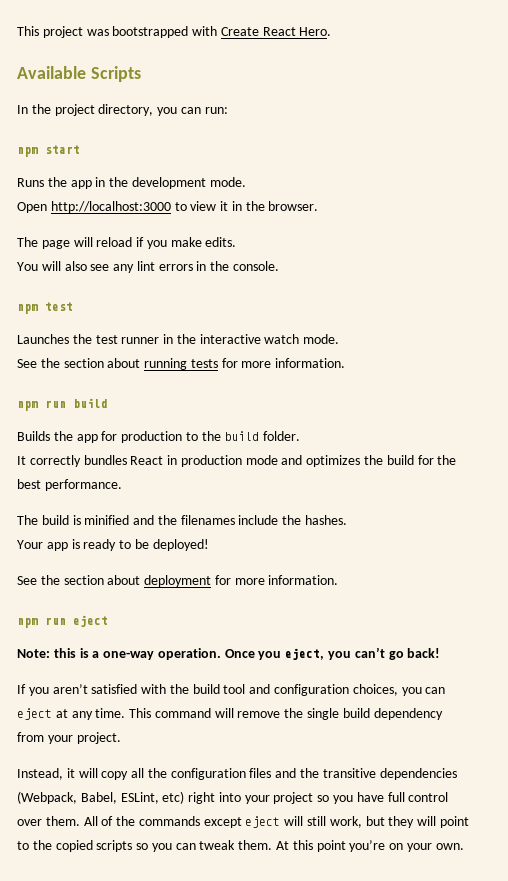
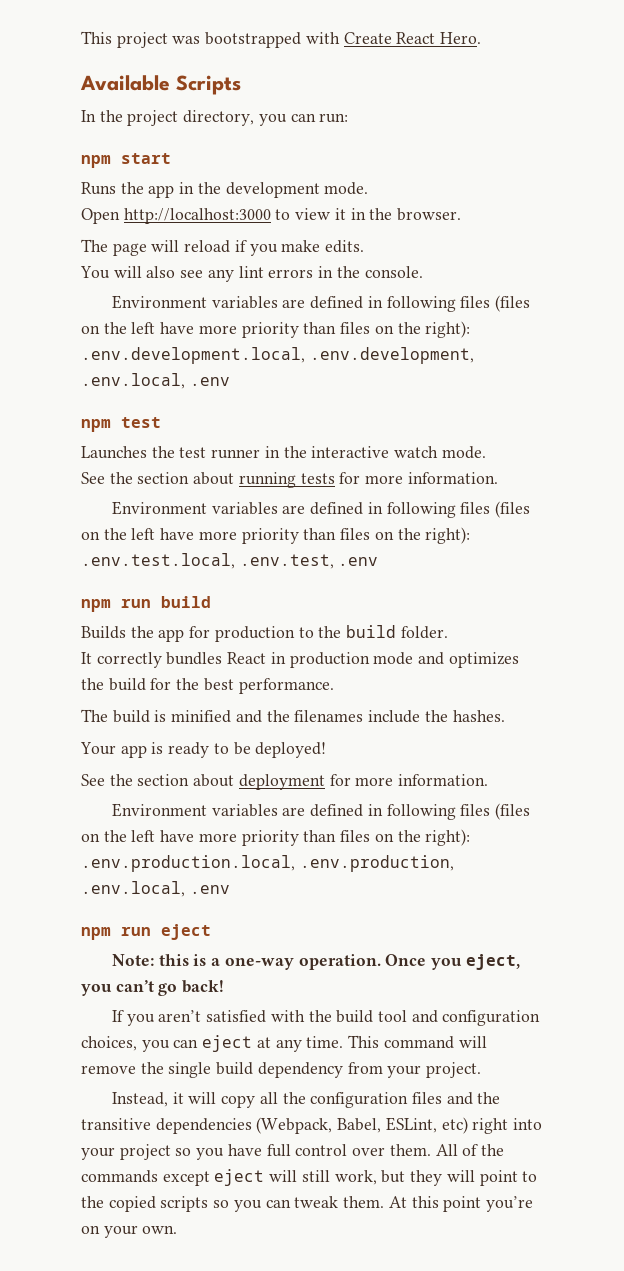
(280, 266) none -> [111,295,530,312] [81,321,471,338] [81,347,474,364] [81,373,230,389] // Environment variables are defined in following files (files on the left have more priority than files on the right): .env.development.local, .env.development, .env.local, .env
(346, 363) none -> [111,501,530,518] [81,527,471,544] [81,553,379,569] // Environment variables are defined in following files (files on the left have more priority than files on the right): .env.test.local, .env.test, .env
(339, 580) none -> [111,803,530,820] [81,829,471,846] [81,855,454,872] [81,881,230,897] // Environment variables are defined in following files (files on the left have more priority than files on the right): .env.production.local, .env.production, .env.local, .env

